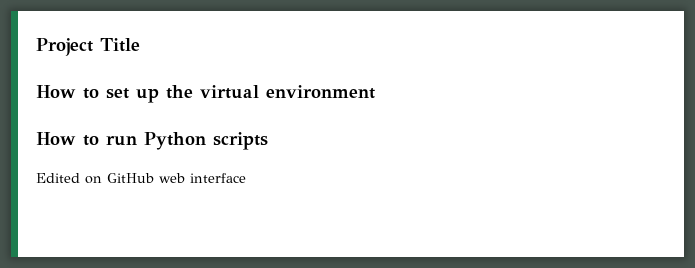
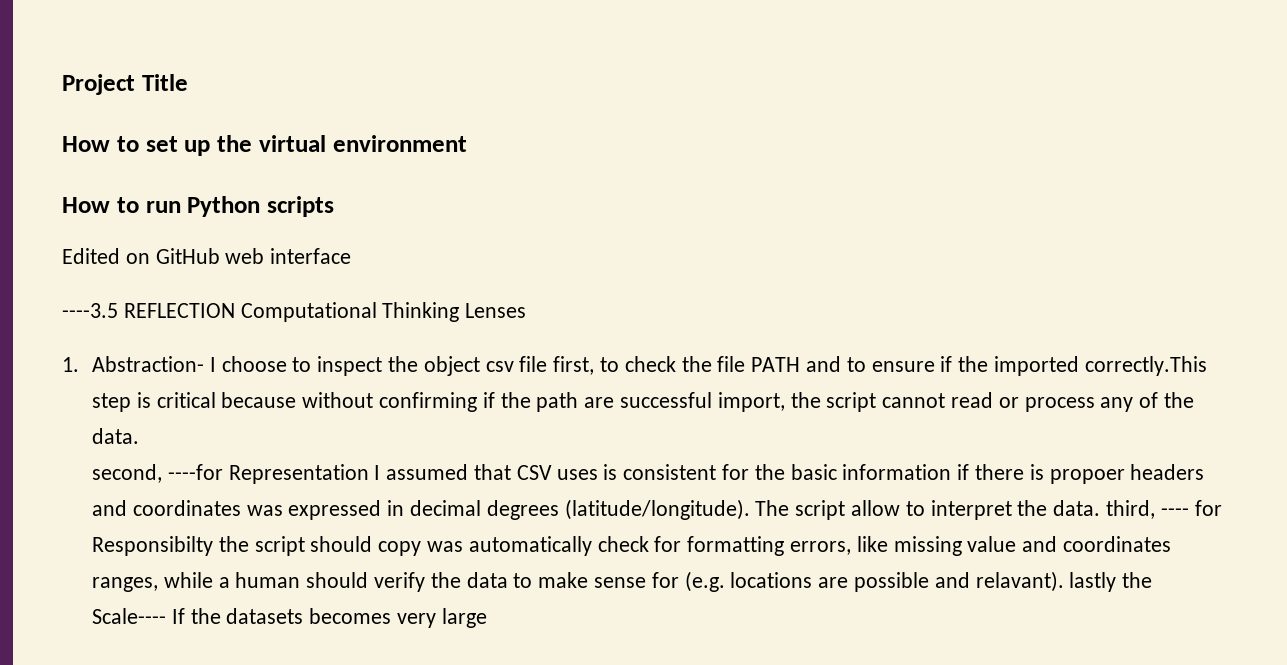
(246, 178) none -> [62,302,527,322] [62,356,1207,376] [91,392,1195,412] [91,428,139,444] [91,464,1205,484] [91,499,1222,520] [91,536,1172,556] [91,571,1153,592] [91,608,487,628] // ----3.5 REFLECTION Computational Thinking Lenses // 1. Abstraction- I choose to inspect the object csv file first, to check the file PATH and to ensure if the imported correctly.This step is critical because without confirming if the path are successful import, the script cannot read or process any of the data. // second, ----for Representation I assumed that CSV uses is consistent for the basic information if there is propoer headers and coordinates was expressed in decimal degrees (latitude/longitude). The script allow to interpret the data. third, ---- for Responsibilty the script should copy was automatically check for formatting errors, like missing value and coordinates ranges, while a human should verify the data to make sense for (e.g. locations are possible and relavant). lastly the Scale---- If the datasets becomes very large

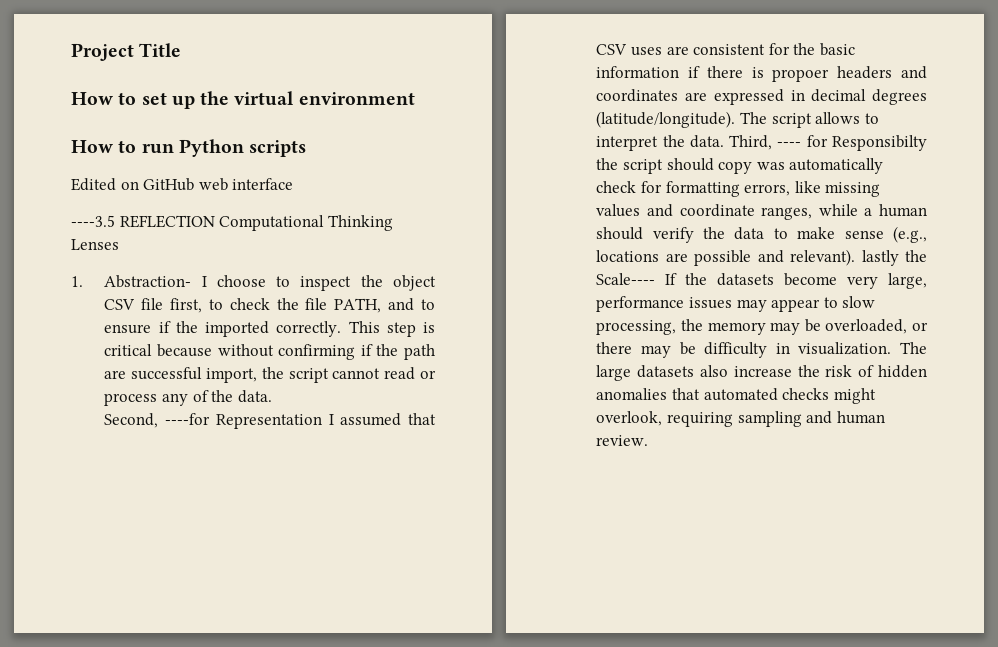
[485,361,514,372] csv -> [104,299,136,310] CSV
[751,357,801,372] PATH -> [334,298,382,313] PATH,
[1084,356,1207,376] correctly.This -> [276,321,380,337] correctly. This
[91,464,162,483] second, -> [104,413,159,428] Second,
[603,464,618,480] is -> [666,46,689,55] are
[246,505,283,516] was -> [685,92,708,101] are
[850,500,900,516] allow -> [815,112,861,124] allows
[1106,500,1156,519] third, -> [729,135,773,150] Third,
[967,536,1172,552] value and coordinates -> [596,204,755,217] values and coordinate
[651,571,725,592] for (e.g. -> [893,226,927,243] (e.g.,
[975,571,1064,592] relavant). -> [790,249,856,266] relevant).
[309,608,487,628] becomes very large -> [784,273,927,289] [596,296,876,312] [596,319,928,335] [596,342,927,358] [596,365,927,381] [596,388,876,404] [596,411,885,427] [596,435,649,446] become very large, performance issues may appear to slow processing, the memory may be overloaded, or there may be difficulty in visualization. The large datasets also increase the risk of hidden anomalies that automated checks might overlook, requiring sampling and human review.

